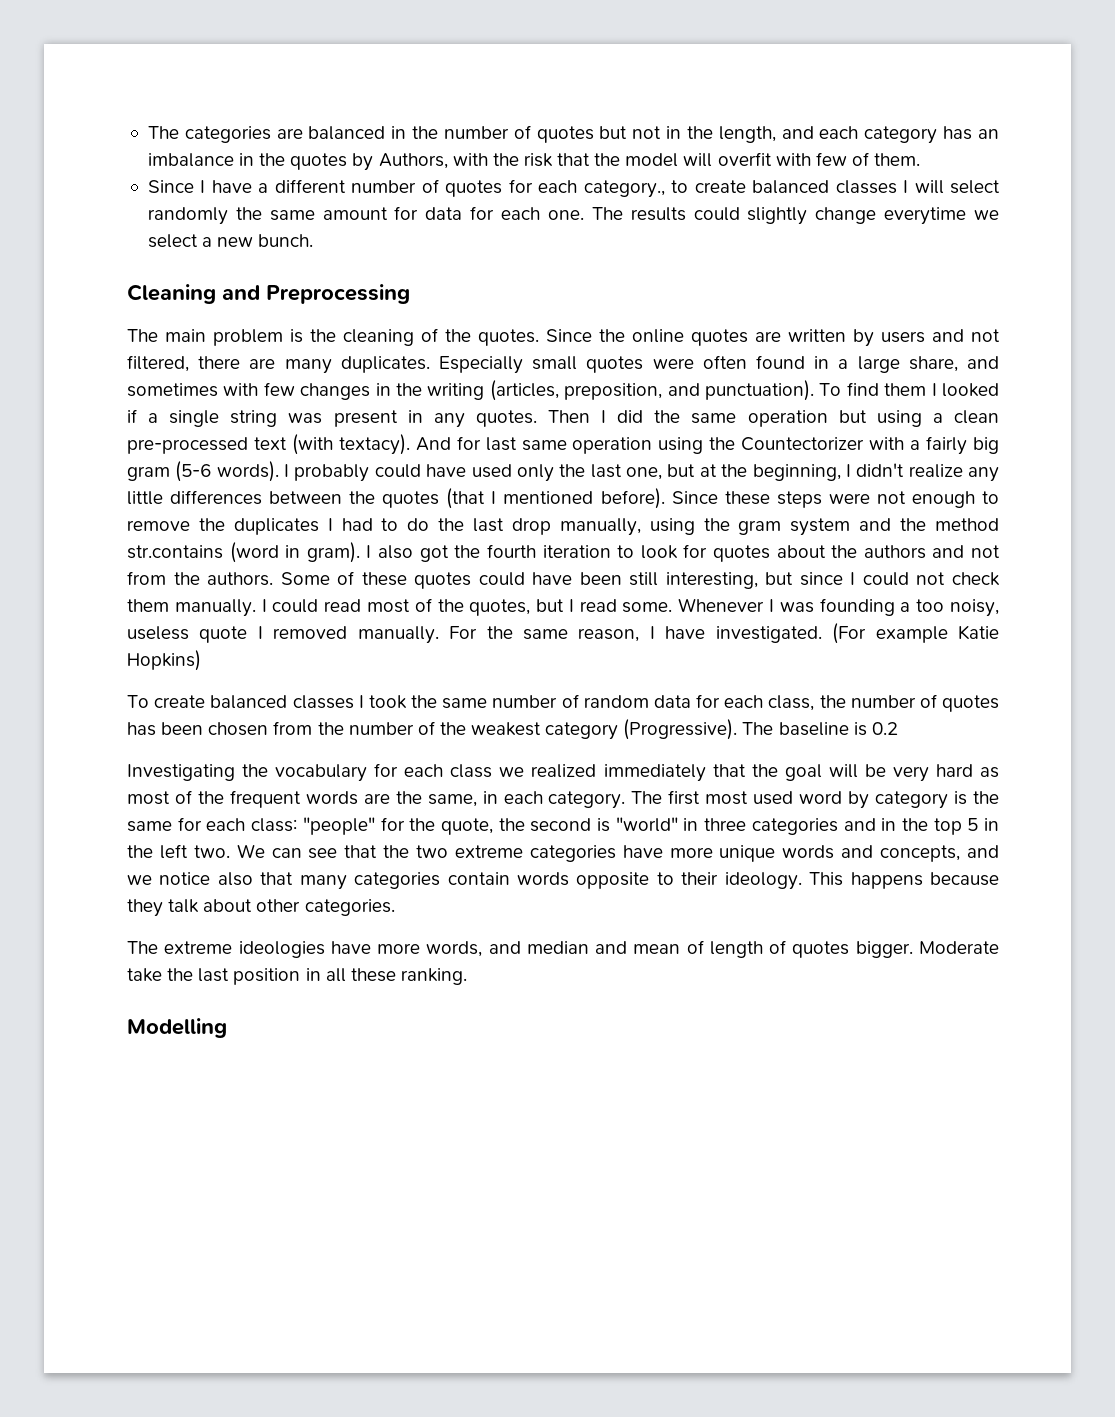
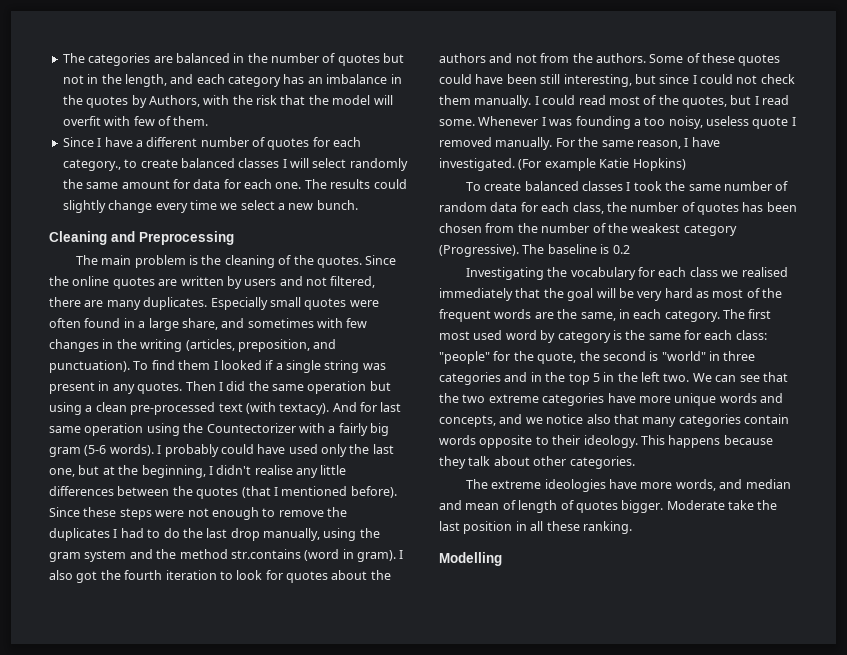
[884,207,967,225] everytime -> [155,200,217,213] every time
[908,464,963,478] realize -> [254,465,293,475] realise
[531,764,597,778] realized -> [741,267,788,277] realised

